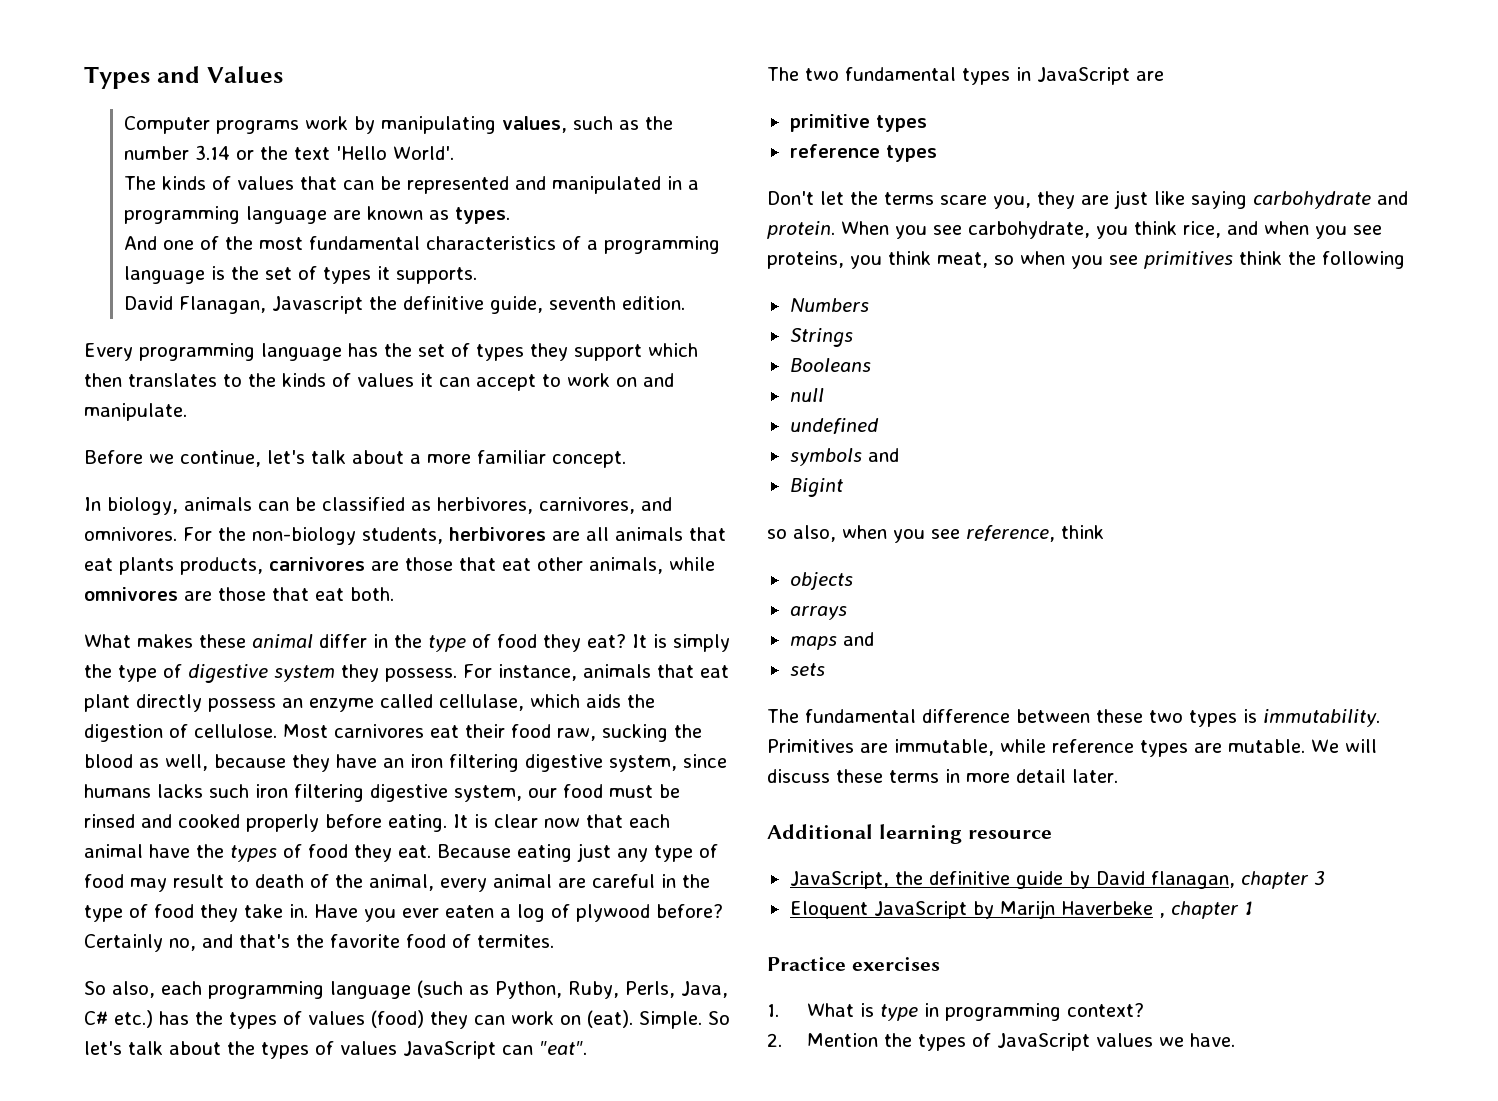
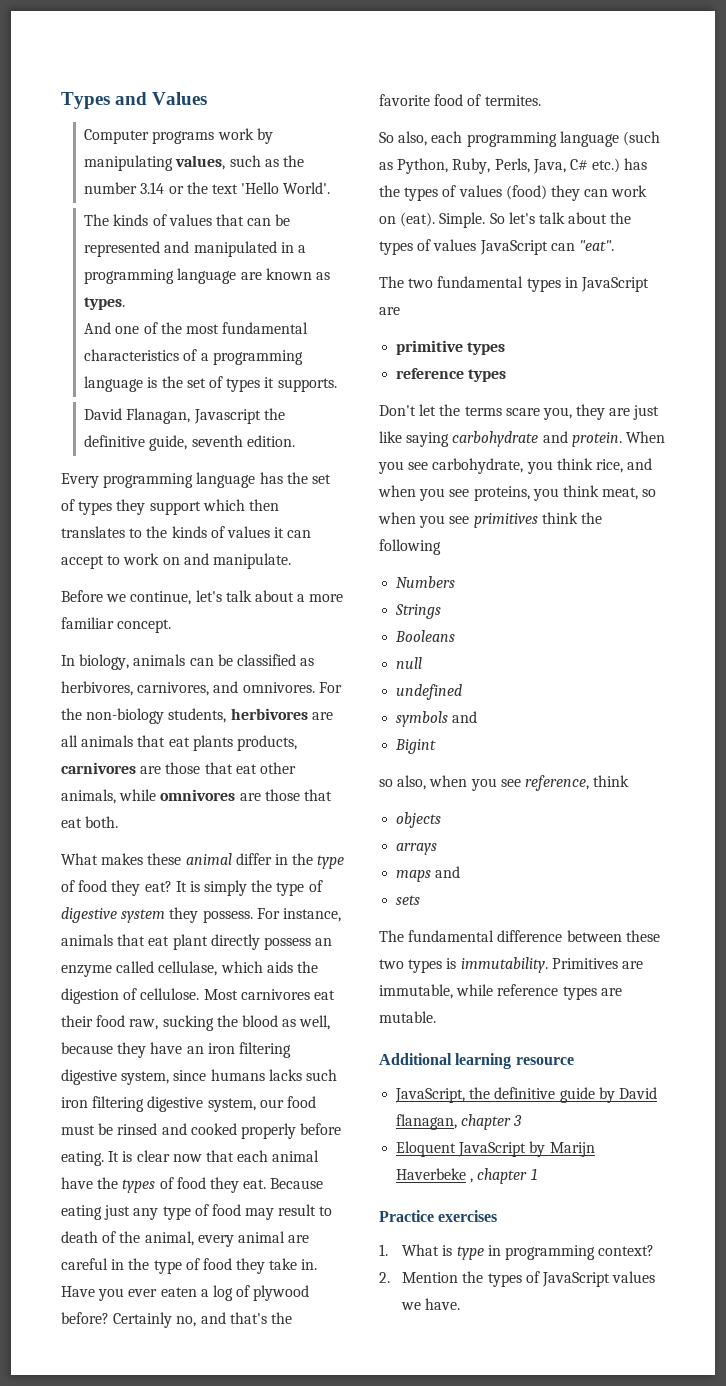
[1311,739,1377,753] [767,769,1118,783] We will discuss these terms in more detail later. -> (436, 1017) none

